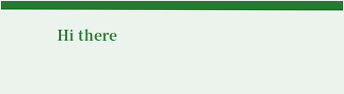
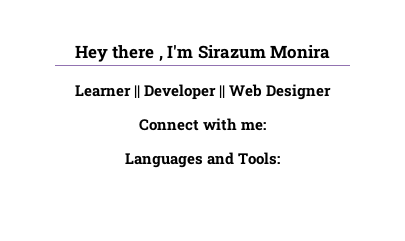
[57,28,118,41] Hi there -> [74,45,331,62] [74,84,332,100] [138,118,267,131] [124,152,281,168] Hey there , I'm Sirazum Monira // Learner || Developer || Web Designer // Connect with me: // Languages and Tools:

